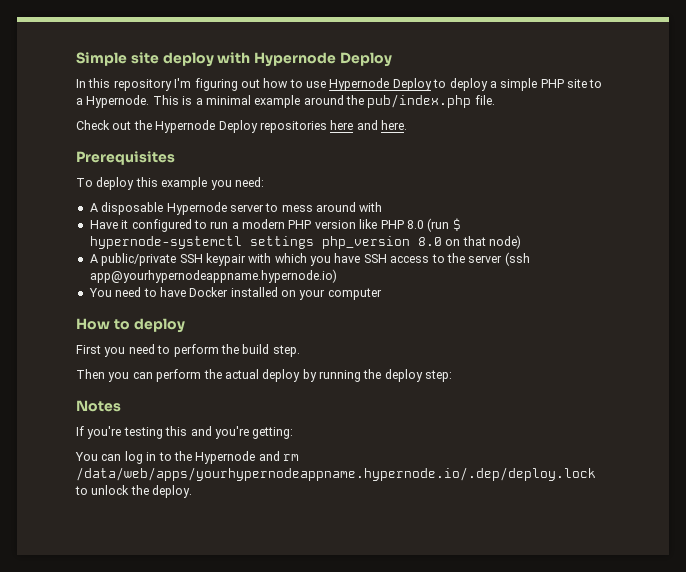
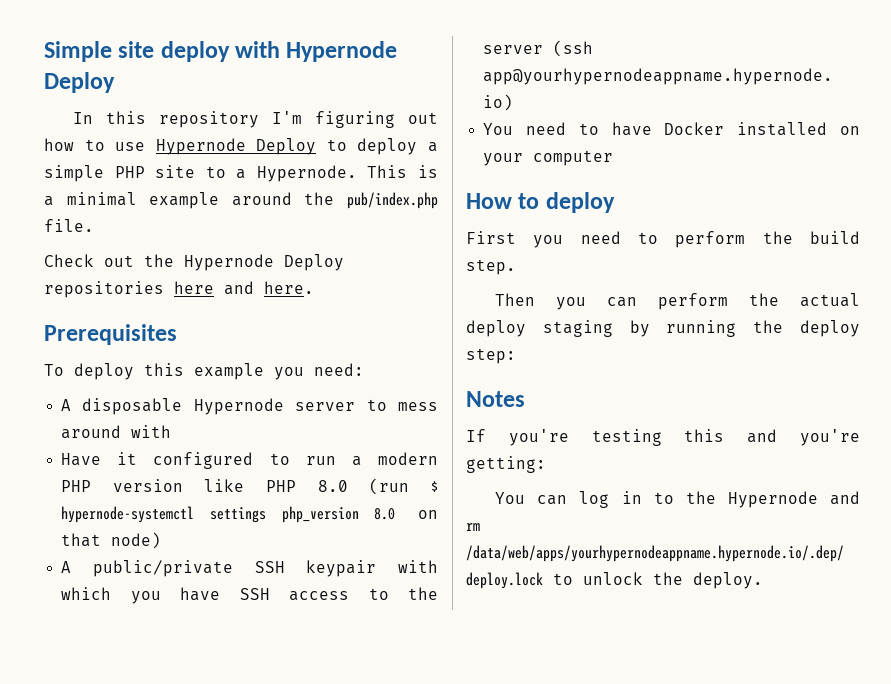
(301, 375) none -> [542,320,613,337] staging

